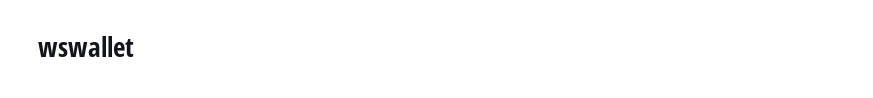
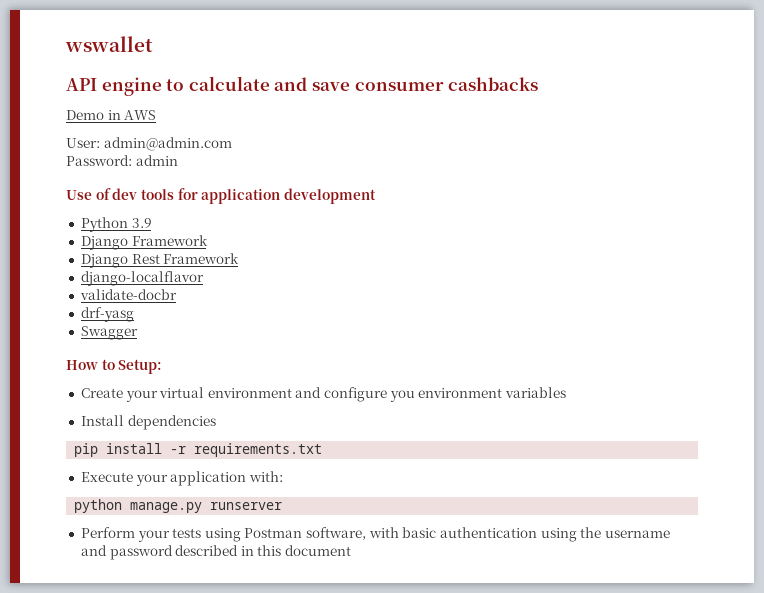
(134, 46) none -> [66,76,539,96] [66,110,157,120] [66,137,232,151] [66,155,178,166] [66,188,376,204] [80,217,152,232] [80,235,208,250] [80,253,240,268] [80,271,204,286] [79,289,177,300] [80,307,134,322] [80,326,138,340] [66,359,163,374] [80,387,567,402] [80,415,216,430] [74,443,323,457] [80,471,283,486] [74,499,283,513] [80,527,670,542] [80,545,352,560] // API engine to calculate and save consumer cashbacks // Demo in AWS // User: admin@admin.com // Password: admin // Use of dev tools for application development // Python 3.9 // Django Framework // Django Rest Framework // django-localflavor // validate-docbr // drf-yasg // Swagger // How to Setup: // Create your virtual environment and configure you environment variables // Install dependencies // pip install -r requirements.txt // Execute your application with: // python manage.py runserver // Perform your tests using Postman software, with basic authentication using the username and password described in this document

